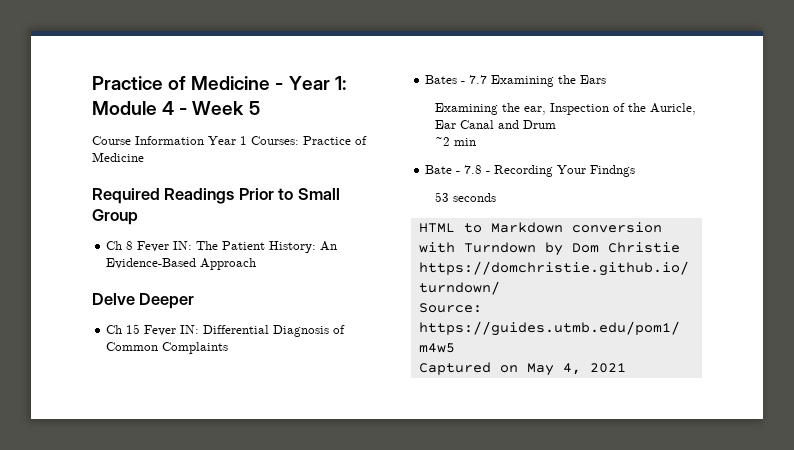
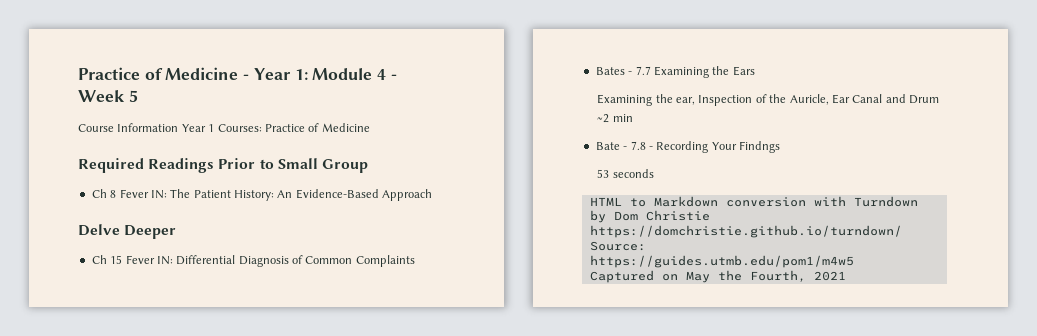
[562,363,581,375] 4, -> [717,270,806,282] the Fourth,

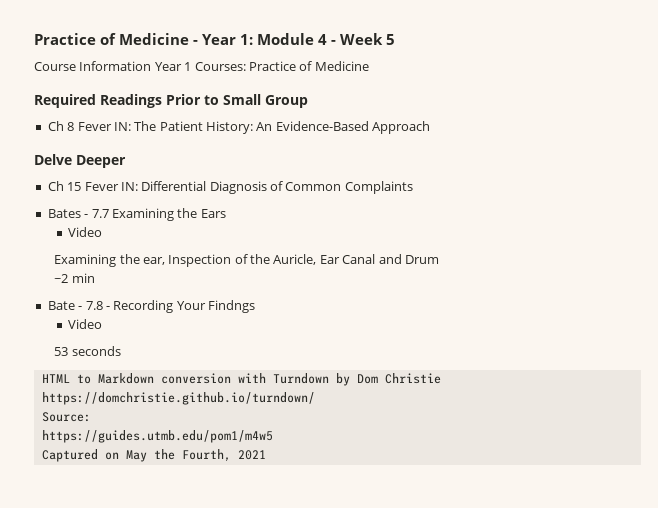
(755, 71) none -> [67,227,102,237] // Video
(780, 147) none -> [67,319,102,329] // Video

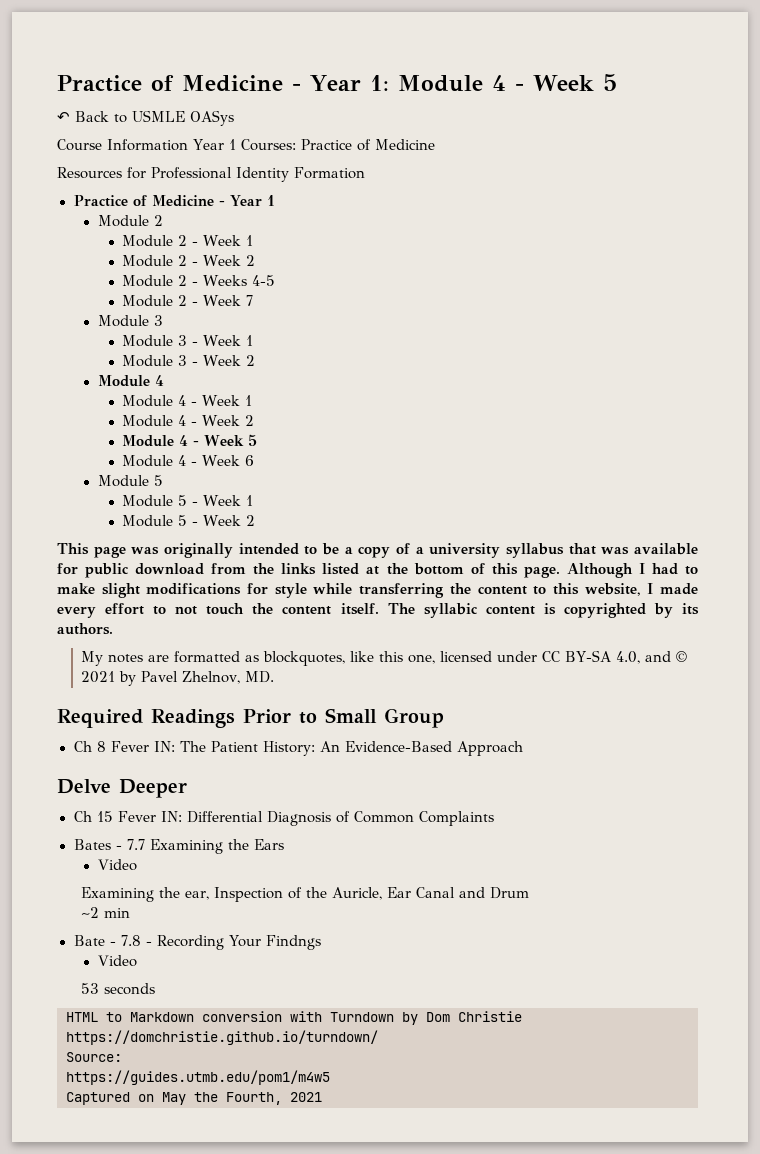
(395, 39) none -> [57,110,234,126] // ↶ Back to USMLE OASys
(369, 66) none -> [57,167,365,182] [73,195,276,207] [97,215,163,227] [122,235,254,247] [122,255,256,267] [122,275,276,287] [122,295,254,307] [97,315,163,327] [122,335,254,347] [122,355,256,367] [97,375,164,387] [122,395,253,407] [122,415,255,427] [122,434,258,447] [122,455,255,467] [97,475,163,487] [122,495,254,507] [122,515,256,527] [57,543,698,558] [57,563,698,578] [57,583,699,598] [57,603,699,618] [57,623,113,635] [81,650,688,666] [81,671,275,686] // Resources for Professional Identity Formation // Practice of Medicine - Year 1 // Module 2 // Module 2 - Week 1 // Module 2 - Week 2 // Module 2 - Weeks 4-5 // Module 2 - Week 7 // Module 3 // Module 3 - Week 1 // Module 3 - Week 2 // Module 4 // Module 4 - Week 1 // Module 4 - Week 2 // Module 4 - Week 5 // Module 4 - Week 6 // Module 5 // Module 5 - Week 1 // Module 5 - Week 2 // This page was originally intended to be a copy of a university syllabus that was available for public download from the links listed at the bottom of this page. Although I had to make slight modifications for style while transferring the content to this website, I made every effort to not touch the content itself. The syllabic content is copyrighted by its authors. // My notes are formatted as blockquotes, like this one, licensed under CC BY-SA 4.0, and © 2021 by Pavel Zhelnov, MD.

